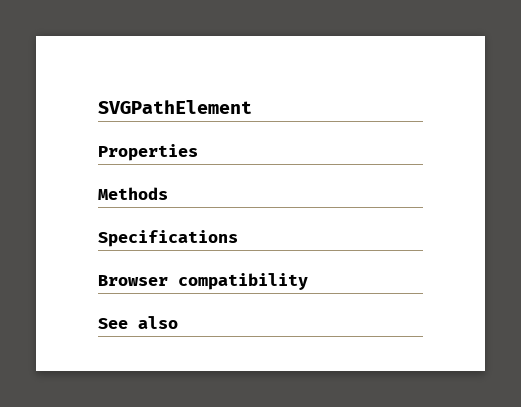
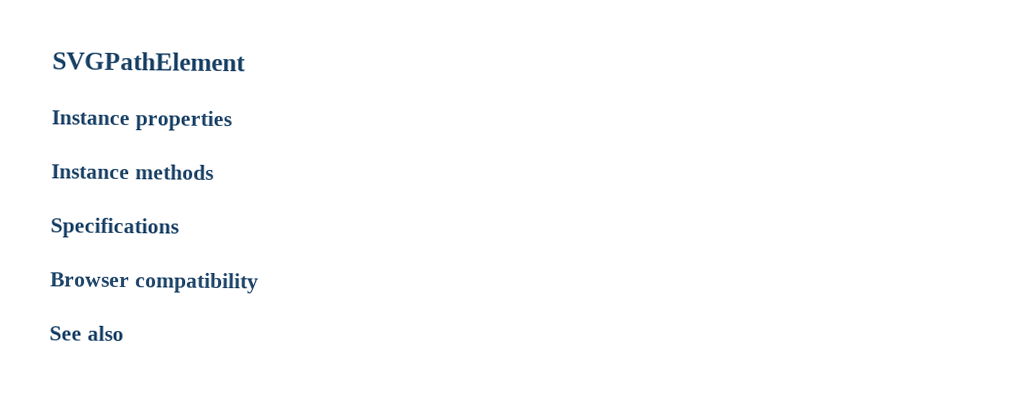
[98,144,198,161] [98,187,168,200] Properties // Methods -> [51,110,232,132] [51,164,214,180] Instance properties // Instance methods

